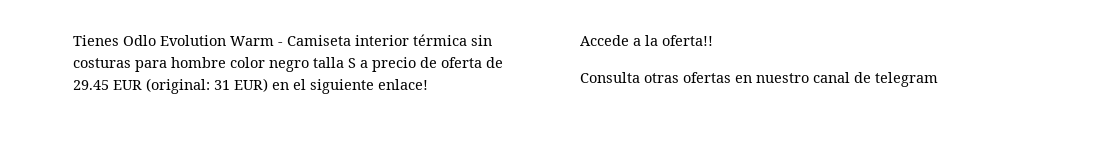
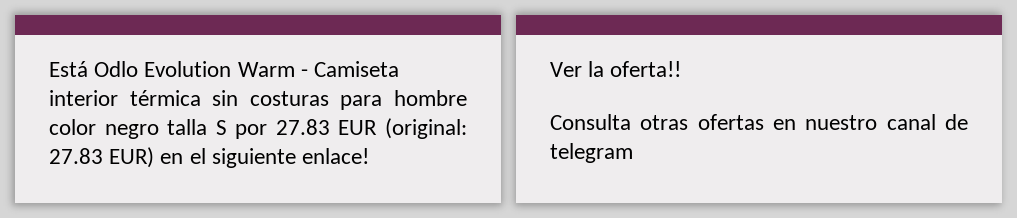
[73,35,119,46] Tienes -> [49,61,88,77] Está
[360,57,503,72] [73,80,109,90] a precio de oferta de 29.45 -> [235,119,330,139] por 27.83
[214,80,230,90] 31 -> [49,148,103,164] 27.83
[580,35,641,46] Accede a -> [550,62,582,77] Ver

